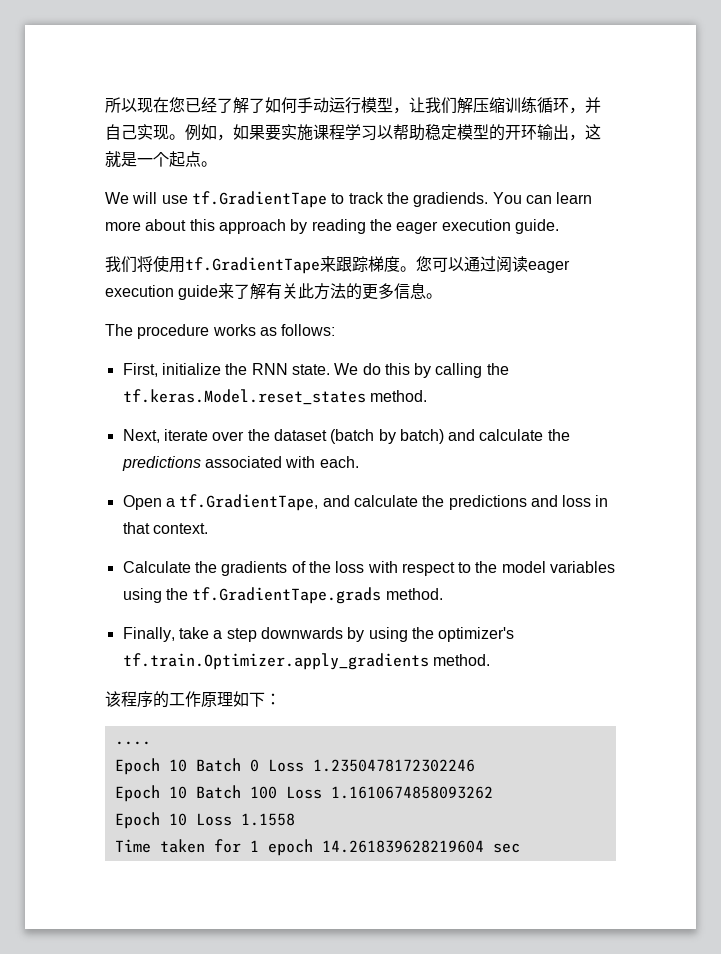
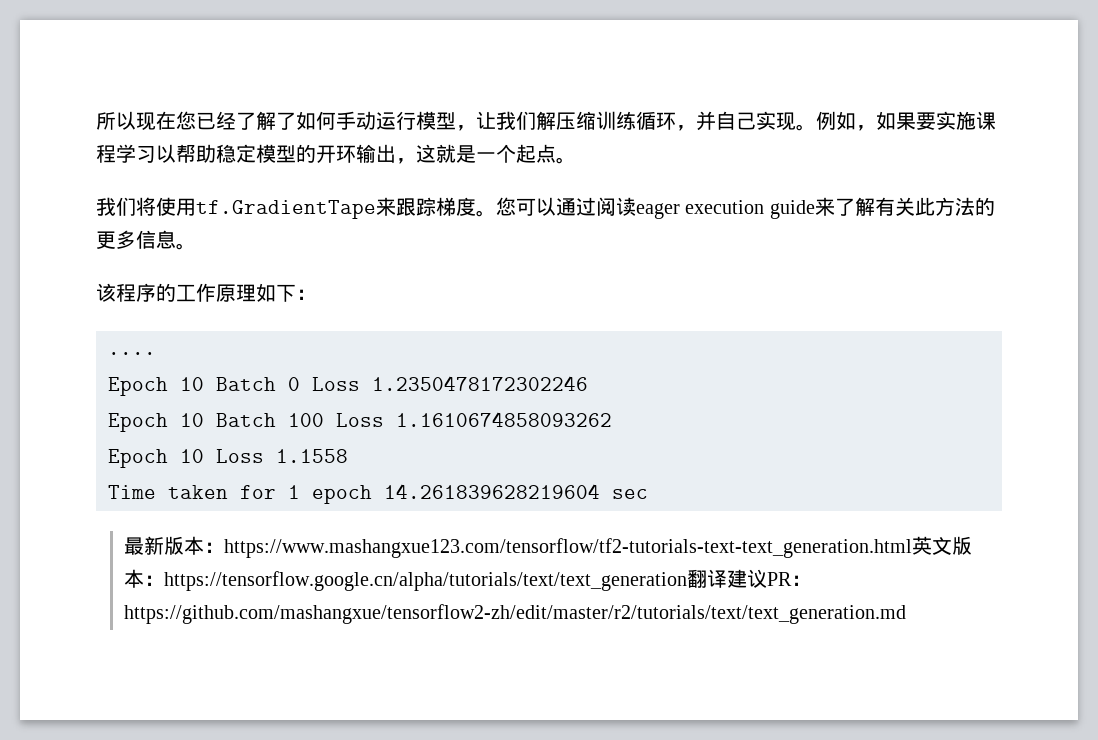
[105,191,593,208] [105,219,559,234] // We will use tf.GradientTape to track the gradiends. You can learn more about this approach by reading the eager execution guide. -> (576, 160) none
[105,324,336,339] [122,363,509,378] [122,389,427,405] [122,429,570,444] [121,456,359,471] [122,494,609,511] [122,522,208,534] [122,561,616,576] [122,587,443,604] [122,627,515,642] [122,653,490,670] // The procedure works as follows: // First, initialize the RNN state. We do this by calling the tf.keras.Model.reset_states method. // Next, iterate over the dataset (batch by batch) and calculate the predictions associated with each. // Open a tf.GradientTape, and calculate the predictions and loss in that context. // Calculate the gradients of the loss with respect to the model variables using the tf.GradientTape.grads method. // Finally, take a step downwards by using the optimizer's tf.train.Optimizer.apply_gradients method. -> (196, 246) none
(520, 848) none -> [123,536,972,558] [123,569,811,591] [123,604,906,624] // 最新版本：https://www.mashangxue123.com/tensorflow/tf2-tutorials-text-text_generation.html英文版本：https://tensorflow.google.cn/alpha/tutorials/text/text_generation翻译建议PR：https://github.com/mashangxue/tensorflow2-zh/edit/master/r2/tutorials/text/text_generation.md

